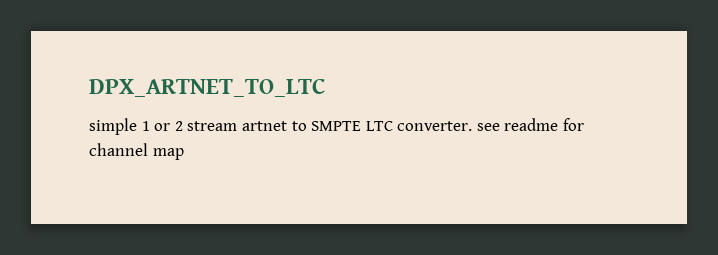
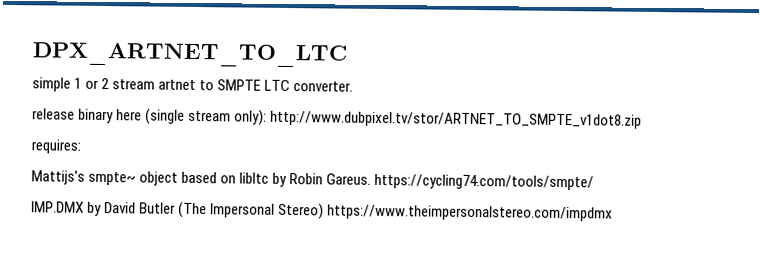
[476,118,585,131] [89,143,184,160] see readme for channel map -> [32,108,643,129] [31,139,81,154] [31,170,595,191] [31,201,614,222] // release binary here (single stream only): http://www.dubpixel.tv/stor/ARTNET_TO_SMPTE_v1dot8.zip // requires: // Mattijs's smpte~ object based on libltc by Robin Gareus. https://cycling74.com/tools/smpte/ // IMP.DMX by David Butler (The Impersonal Stereo) https://www.theimpersonalstereo.com/impdmx

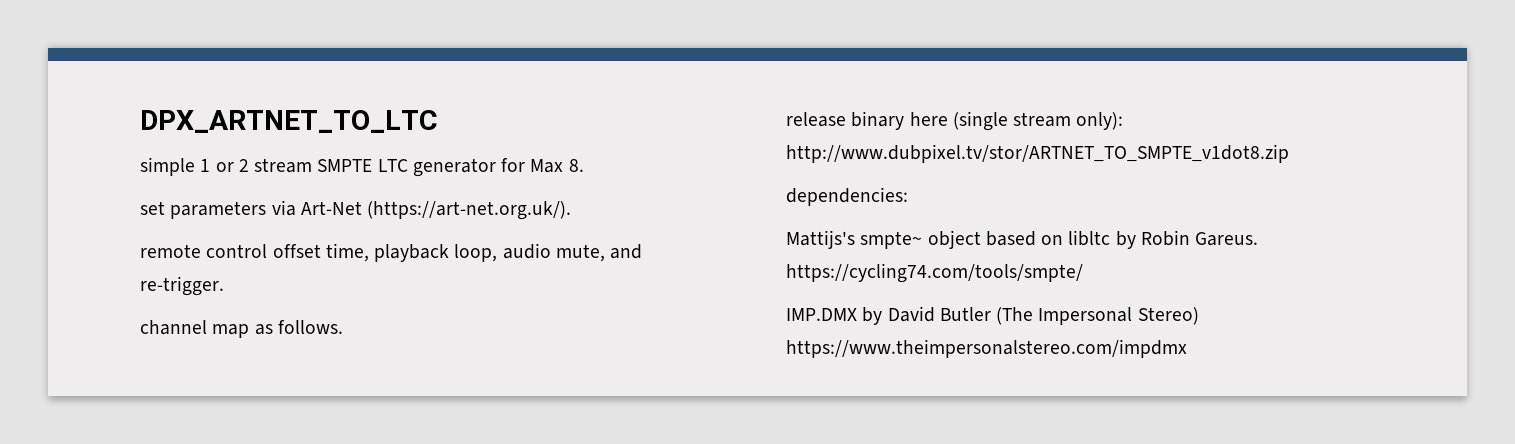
[158,79,354,92] artnet to SMPTE LTC converter. -> [317,158,584,177] [140,200,572,220] [140,243,643,262] [140,276,224,296] [140,320,343,338] SMPTE LTC generator for Max 8. // set parameters via Art-Net (https://art-net.org.uk/). // remote control offset time, playback loop, audio mute, and re-trigger. // channel map as follows.
[31,139,81,154] requires: -> [786,187,908,206] dependencies:

